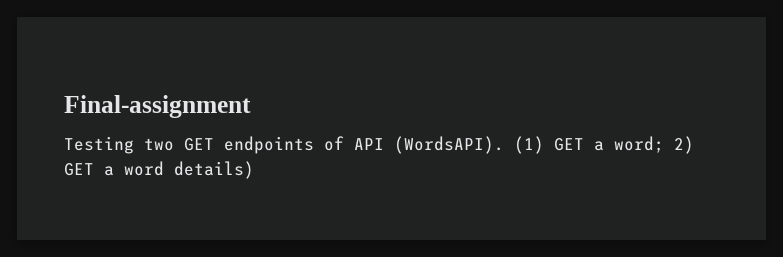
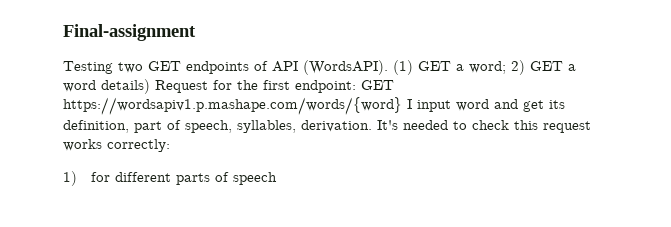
(254, 170) none -> [155,80,394,93] [63,97,565,115] [63,120,591,133] [63,139,170,152] [63,171,277,186] Request for the first endpoint: GET https://wordsapiv1.p.mashape.com/words/{word} I input word and get its definition, part of speech, syllables, derivation. It's needed to check this request works correctly: // 1) for different parts of speech

